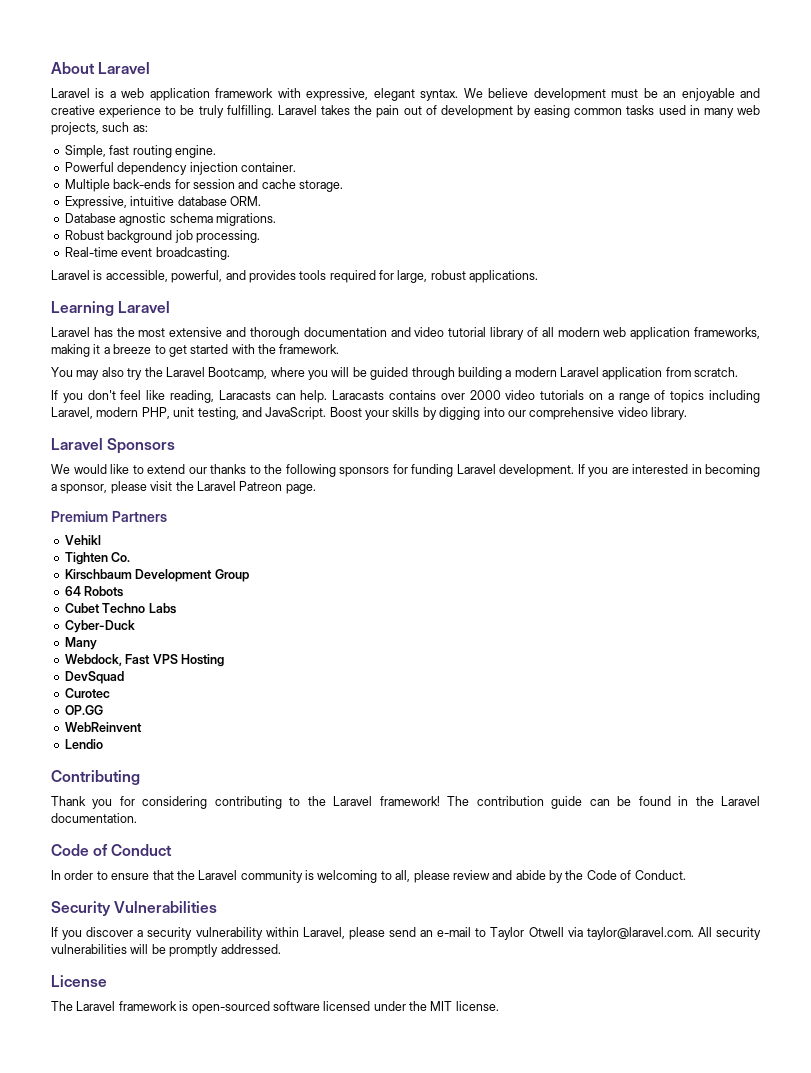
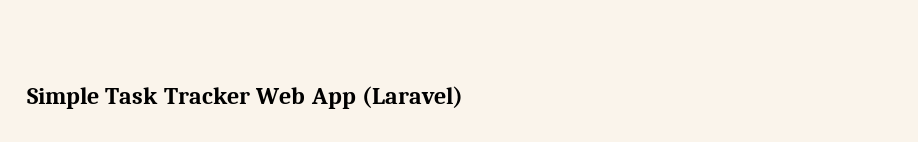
[51,62,151,74] [51,88,761,101] [51,105,760,118] [51,122,148,135] [64,145,216,158] [64,162,296,175] [64,179,343,192] [64,196,261,209] [64,213,276,226] [64,230,260,243] [64,247,230,260] [51,270,539,283] [51,301,171,316] [51,327,761,340] [51,344,340,357] [51,367,739,380] [51,390,760,403] [51,407,687,420] [51,438,176,454] [51,464,760,477] [51,481,316,494] [51,511,167,522] [64,535,101,545] [64,552,131,565] [64,569,249,582] [64,586,124,597] [64,603,176,614] [64,620,135,633] [64,637,97,650] [64,654,224,667] [64,671,124,684] [64,688,110,698] [64,705,103,715] [64,722,142,732] [64,739,103,749] [51,770,140,785] [51,796,761,809] [51,813,137,823] [51,844,173,856] [51,870,686,883] [51,901,218,916] [51,927,761,940] [51,944,281,957] [51,975,107,987] [51,1001,499,1014] About Laravel // Laravel is a web application framework with expressive, elegant syntax. We believe development must be an enjoyable and creative experience to be truly fulfilling. Laravel takes the pain out of development by easing common tasks used in many web projects, such as: // Simple, fast routing engine. // Powerful dependency injection container. // Multiple back-ends for session and cache storage. // Expressive, intuitive database ORM. // Database agnostic schema migrations. // Robust background job processing. // Real-time event broadcasting. // Laravel is accessible, powerful, and provides tools required for large, robust applications. // Learning Laravel // Laravel has the most extensive and thorough documentation and video tutorial library of all modern web application frameworks, making it a breeze to get started with the framework. // You may also try the Laravel Bootcamp, where you will be guided through building a modern Laravel application from scratch. // If you don't feel like reading, Laracasts can help. Laracasts contains over 2000 video tutorials on a range of topics including Laravel, modern PHP, unit testing, and JavaScript. Boost your skills by digging into our comprehensive video library. // Laravel Sponsors // We would like to extend our thanks to the following sponsors for funding Laravel development. If you are interested in becoming a sponsor, please visit the Laravel Patreon page. // Premium Partners // Vehikl // Tighten Co. // Kirschbaum Development Group // 64 Robots // Cubet Techno Labs // Cyber-Duck // Many // Webdock, Fast VPS Hosting // DevSquad // Curotec // OP.GG // WebReinvent // Lendio // Contributing // Thank you for considering contributing to the Laravel framework! The contribution guide can be found in the Laravel documentation. // Code of Conduct // In order to ensure that the Laravel community is welcoming to all, please review and abide by the Code of Conduct. // Security Vulnerabilities // If you discover a security vulnerability within Laravel, please send an e-mail to Taylor Otwell via taylor@laravel.com. All security vulnerabilities will be promptly addressed. // License // The Laravel framework is open-sourced software licensed under the MIT license. -> [27,86,464,109] Simple Task Tracker Web App (Laravel)

